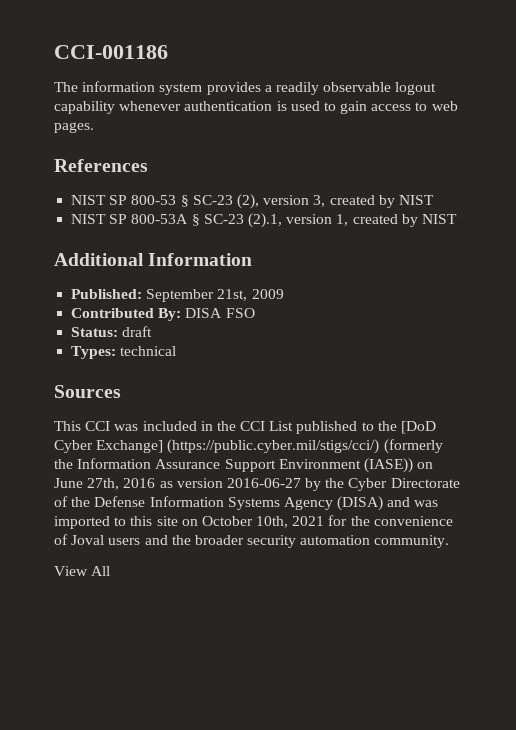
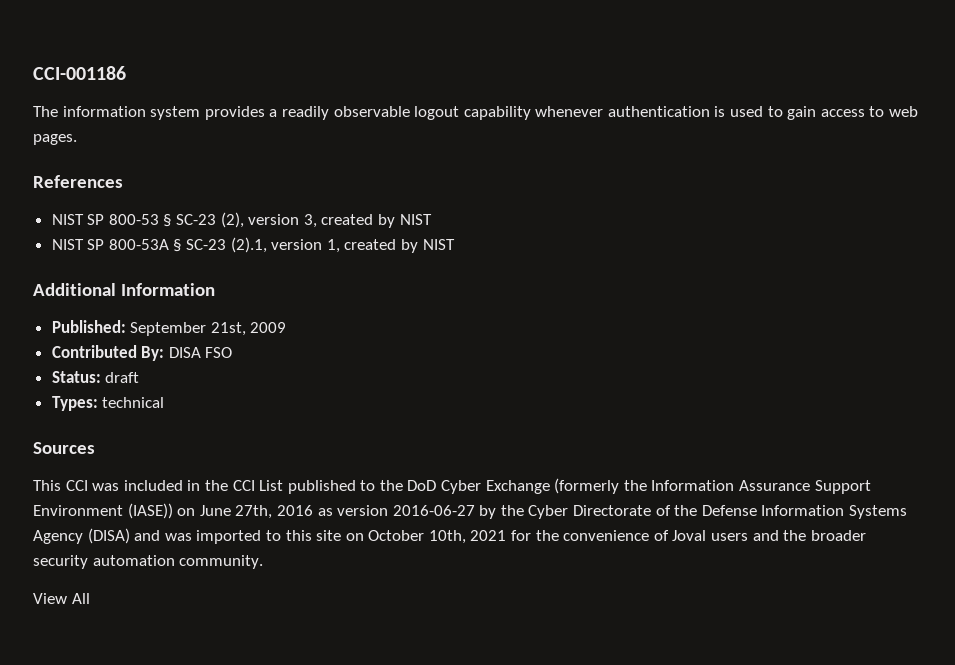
[401,421,437,434] [54,439,380,454] [DoD Cyber Exchange] (https://public.cyber.mil/stigs/cci/) -> [407,480,550,494] DoD Cyber Exchange

